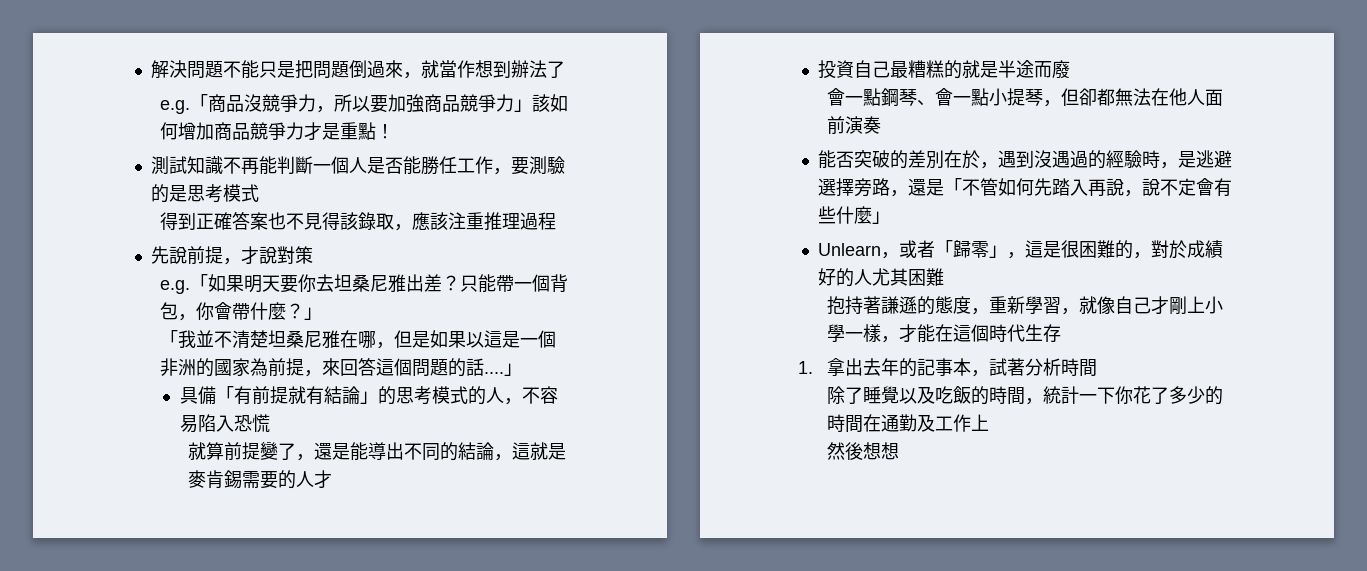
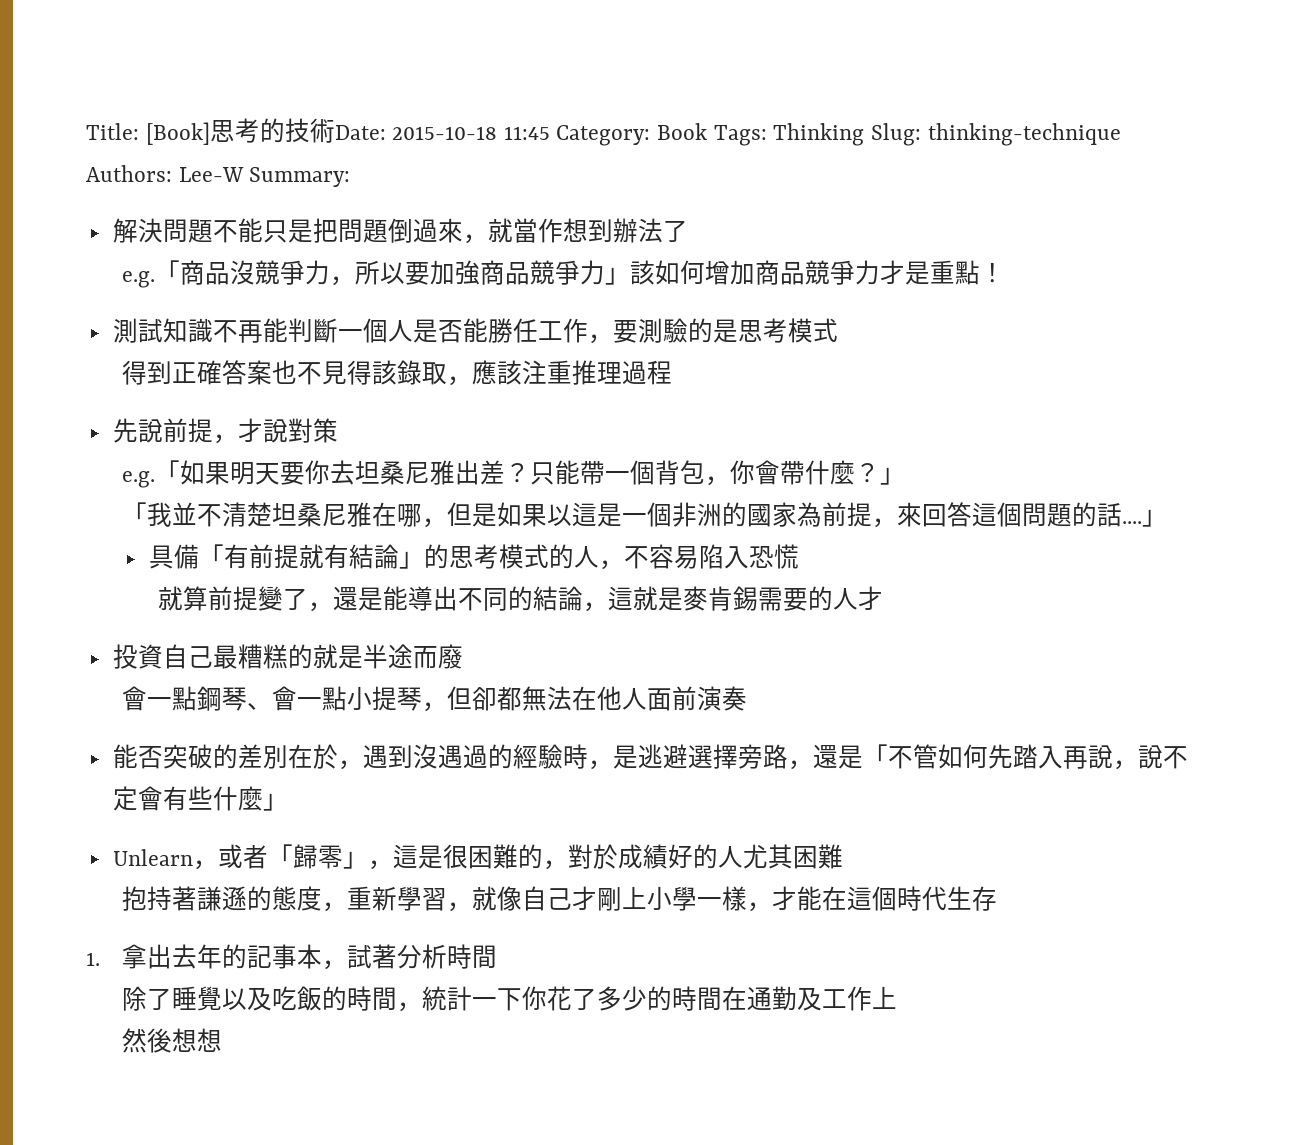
(150, 69) none -> [86,118,1121,146] [86,165,351,187] Title: [Book]思考的技術Date: 2015-10-18 11:45 Category: Book Tags: Thinking Slug: thinking-technique Authors: Lee-W Summary: //

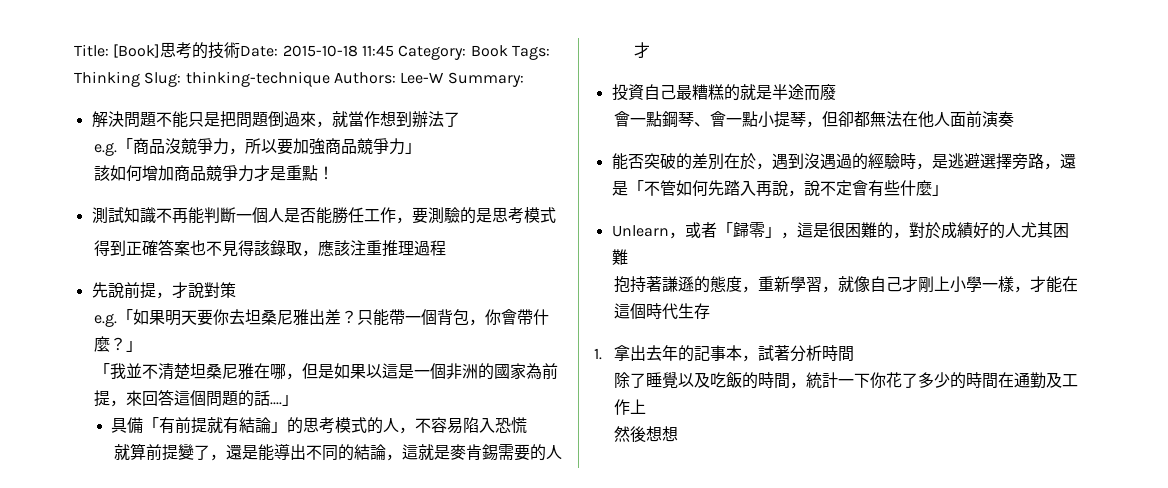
(631, 276) none -> (421, 148) //

